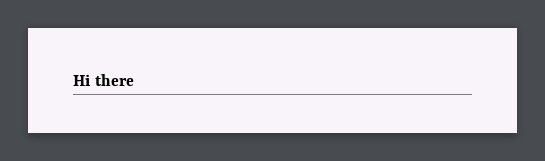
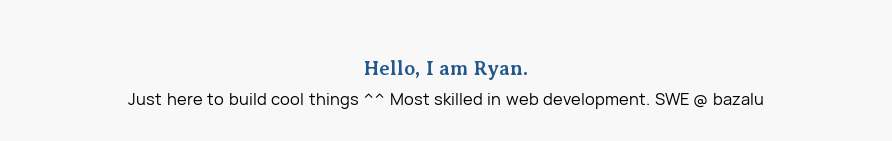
[73,74,134,86] Hi there -> [364,60,528,80] [128,93,764,109] Hello, I am Ryan. // Just here to build cool things ^^ Most skilled in web development. SWE @ bazalu

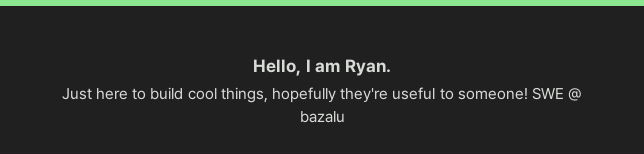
[308,93,651,109] things ^^ Most skilled in web development. -> [220,87,528,103] things, hopefully they're useful to someone!

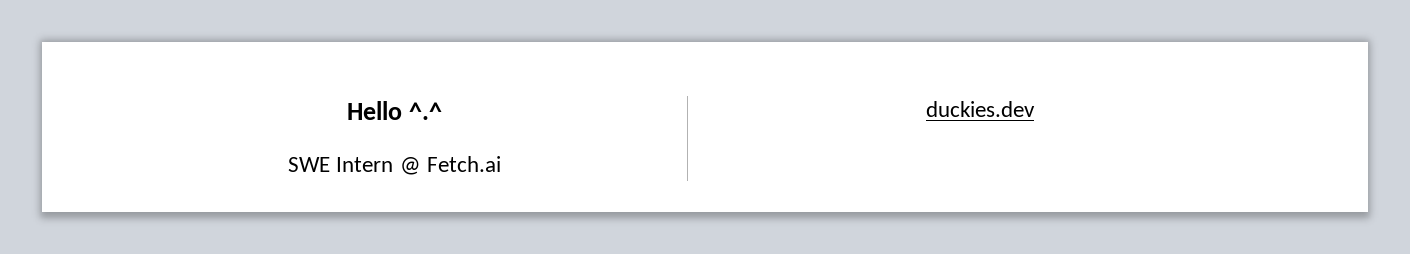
[252,59,392,76] [61,87,583,103] [299,111,345,123] Hello, I am Ryan. // Just here to build cool things, hopefully they're useful to someone! SWE @ bazalu -> [346,101,443,120] [288,156,501,175] [925,101,1035,117] Hello ^.^ // SWE Intern @ Fetch.ai // duckies.dev

